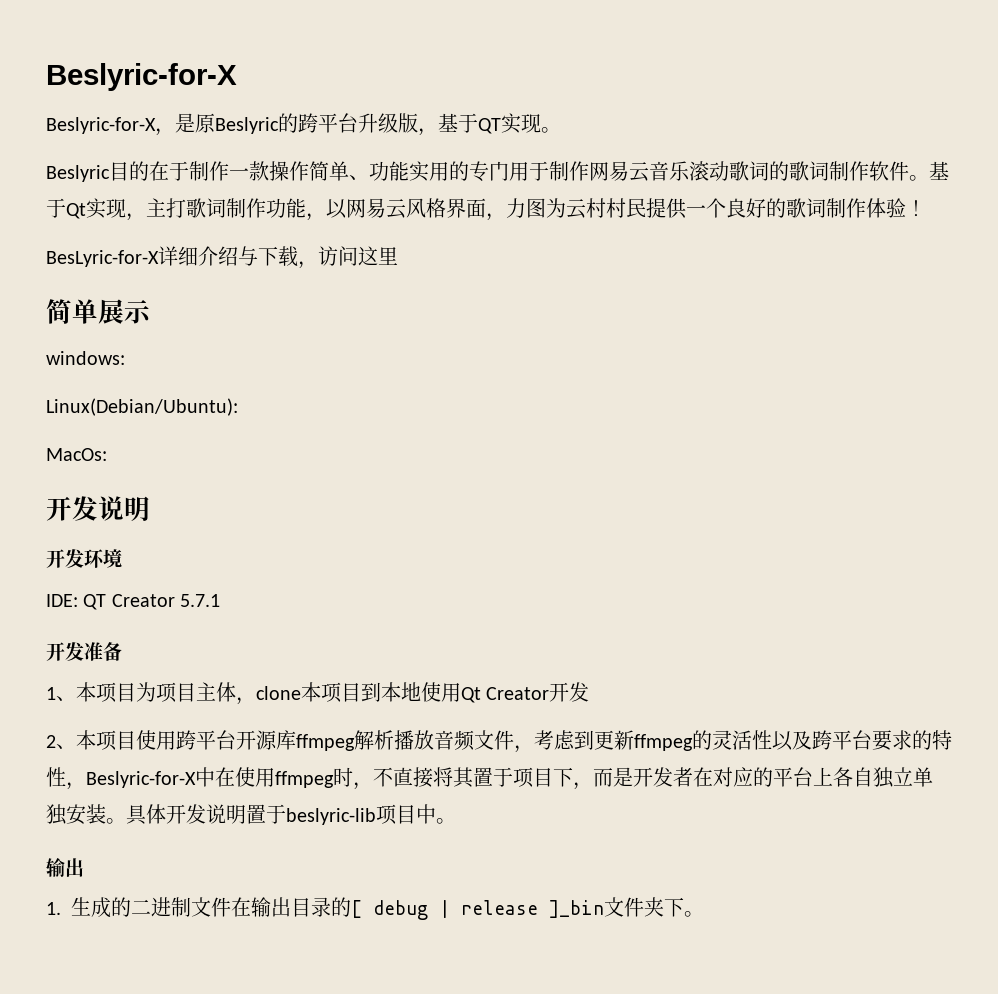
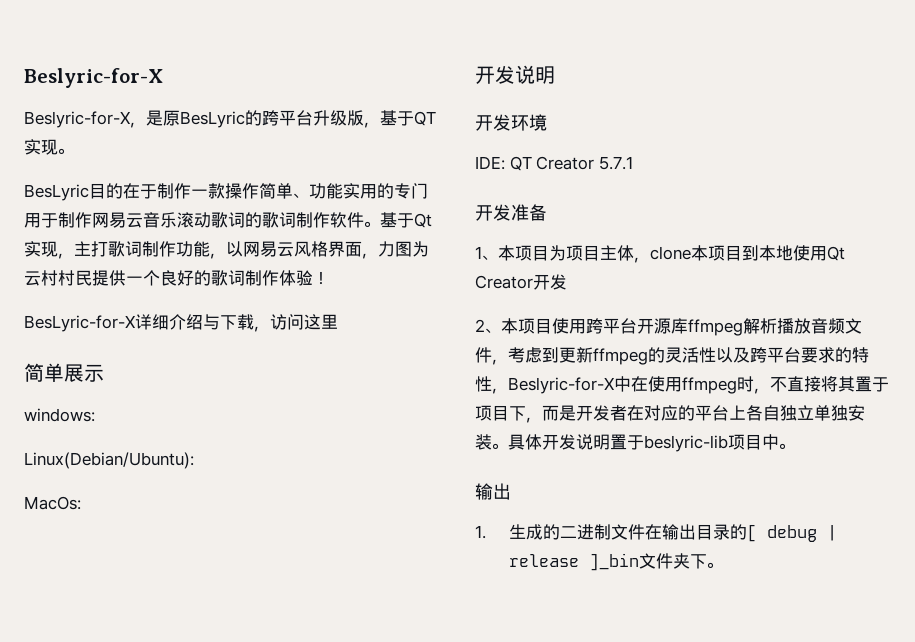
[215,117,279,134] Beslyric -> [180,111,245,128] BesLyric
[46,165,110,182] Beslyric -> [24,184,89,201] BesLyric

